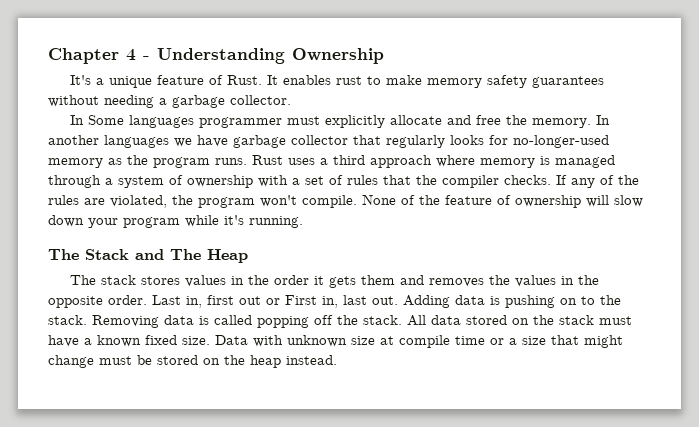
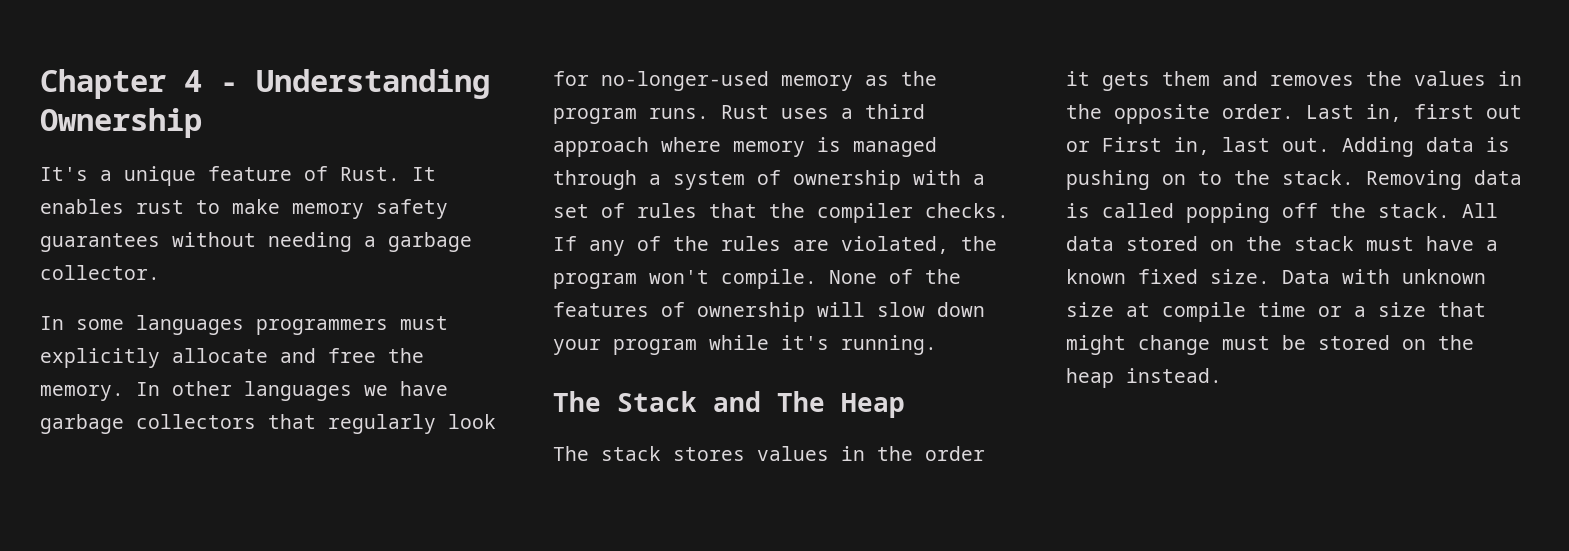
[88,115,283,128] Some languages programmer -> [76,315,388,335] some languages programmers
[48,135,99,145] another -> [172,381,232,396] other
[291,135,348,145] collector -> [136,414,256,429] collectors
[450,135,484,145] looks -> [448,414,496,429] look
[445,195,492,205] feature -> [553,302,649,317] features

